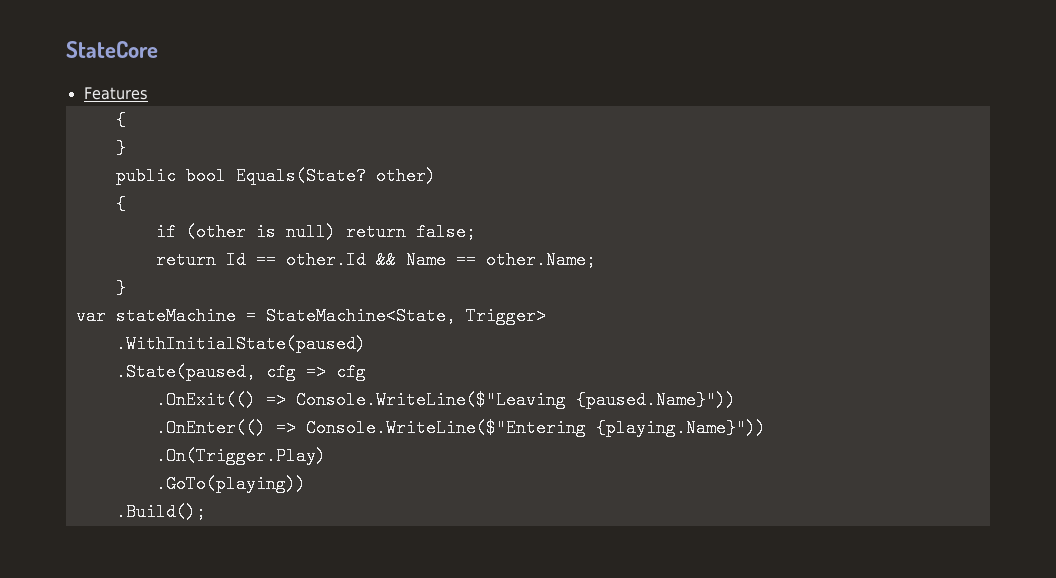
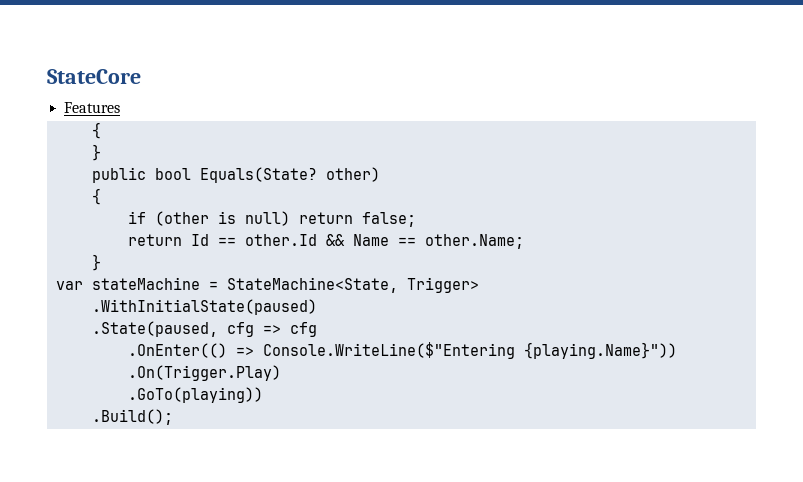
[155,391,736,409] // .OnExit(() => Console.WriteLine($"Leaving {paused.Name}")) -> (318, 329) none

